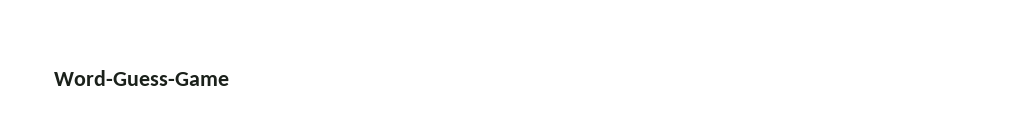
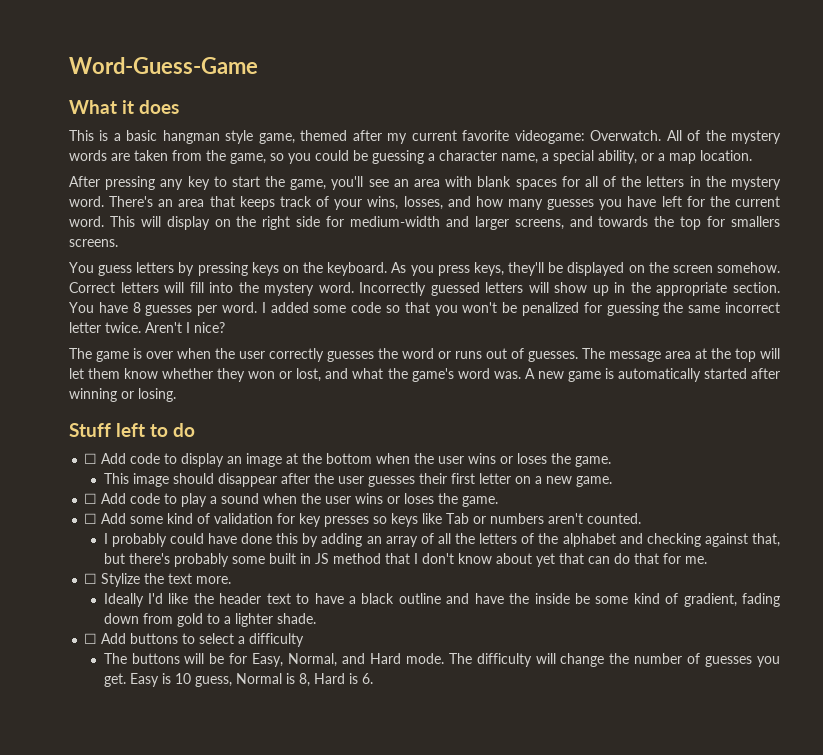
(229, 78) none -> [69,100,180,114] [69,130,782,144] [69,150,752,164] [69,176,781,190] [69,196,780,210] [69,216,781,230] [69,239,118,247] [69,262,780,276] [69,282,780,296] [69,302,780,316] [69,322,225,333] [69,348,780,362] [69,368,780,382] [69,388,176,402] [69,423,196,437] [84,453,612,467] [103,473,612,487] [84,493,499,507] [84,513,642,527] [103,533,780,547] [103,553,707,567] [84,573,232,587] [103,593,780,607] [103,613,316,627] [84,633,305,647] [103,653,781,667] [103,673,373,687] // What it does // This is a basic hangman style game, themed after my current favorite videogame: Overwatch. All of the mystery words are taken from the game, so you could be guessing a character name, a special ability, or a map location. // After pressing any key to start the game, you'll see an area with blank spaces for all of the letters in the mystery word. There's an area that keeps track of your wins, losses, and how many guesses you have left for the current word. This will display on the right side for medium-width and larger screens, and towards the top for smallers screens. // You guess letters by pressing keys on the keyboard. As you press keys, they'll be displayed on the screen somehow. Correct letters will fill into the mystery word. Incorrectly guessed letters will show up in the appropriate section. You have 8 guesses per word. I added some code so that you won't be penalized for guessing the same incorrect letter twice. Aren't I nice? // The game is over when the user correctly guesses the word or runs out of guesses. The message area at the top will let them know whether they won or lost, and what the game's word was. A new game is automatically started after winning or losing. // Stuff left to do // ☐ Add code to display an image at the bottom when the user wins or loses the game. // This image should disappear after the user guesses their first letter on a new game. // ☐ Add code to play a sound when the user wins or loses the game. // ☐ Add some kind of validation for key presses so keys like Tab or numbers aren't counted. // I probably could have done this by adding an array of all the letters of the alphabet and checking against that, but there's probably some built in JS method that I don't know about yet that can do that for me. // ☐ Stylize the text more. // Ideally I'd like the header text to have a black outline and have the inside be some kind of gradient, fading down from gold to a lighter shade. // ☐ Add buttons to select a difficulty // The buttons will be for Easy, Normal, and Hard mode. The difficulty will change the number of guesses you get. Easy is 10 guess, Normal is 8, Hard is 6.

